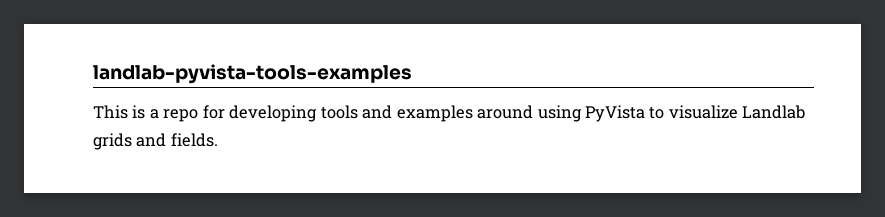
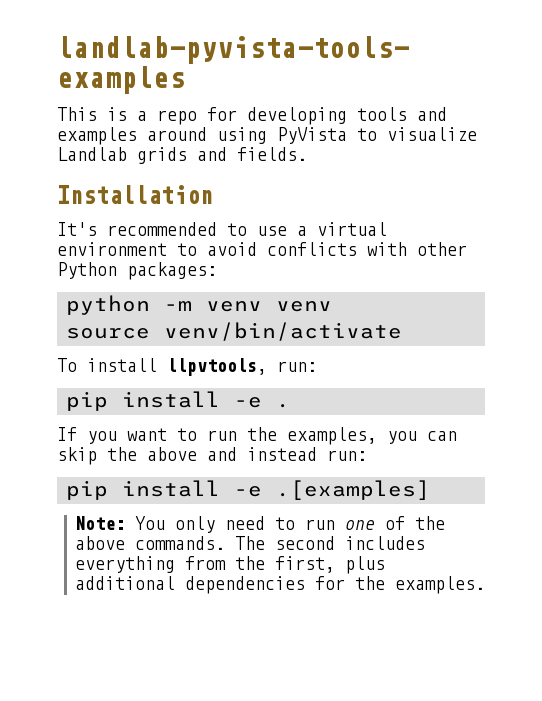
(218, 140) none -> [57,185,213,204] [57,222,387,236] [57,242,467,256] [57,262,217,280] [66,295,332,315] [66,322,402,341] [57,358,317,376] [66,391,290,411] [57,427,457,445] [57,447,367,465] [66,480,430,500] [74,516,445,533] [74,536,425,550] [74,556,385,574] [74,576,485,594] // Installation // It's recommended to use a virtual environment to avoid conflicts with other Python packages: // python -m venv venv // source venv/bin/activate // To install llpvtools, run: // pip install -e . // If you want to run the examples, you can skip the above and instead run: // pip install -e .[examples] // Note: You only need to run one of the above commands. The second includes everything from the first, plus additional dependencies for the examples.

